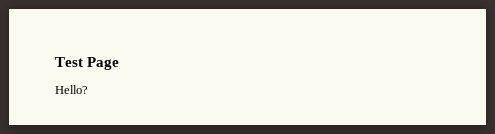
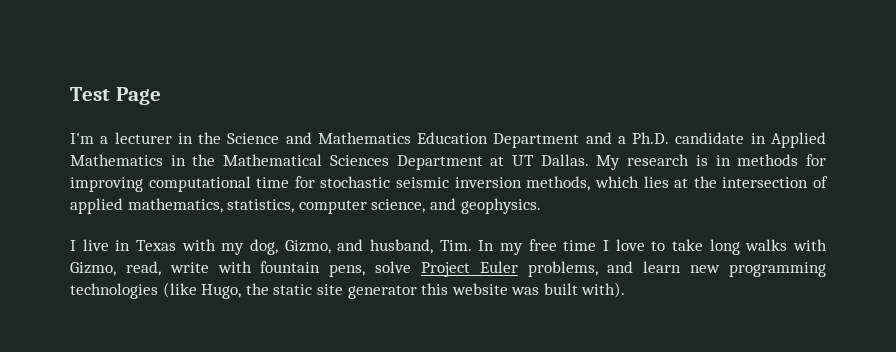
[55,85,88,94] Hello? -> [70,132,826,148] [70,154,826,170] [70,176,828,192] [70,198,541,214] [70,239,827,255] [70,261,826,277] [70,282,626,299] I'm a lecturer in the Science and Mathematics Education Department and a Ph.D. candidate in Applied Mathematics in the Mathematical Sciences Department at UT Dallas. My research is in methods for improving computational time for stochastic seismic inversion methods, which lies at the intersection of applied mathematics, statistics, computer science, and geophysics. // I live in Texas with my dog, Gizmo, and husband, Tim. In my free time I love to take long walks with Gizmo, read, write with fountain pens, solve Project Euler problems, and learn new programming technologies (like Hugo, the static site generator this website was built with).

